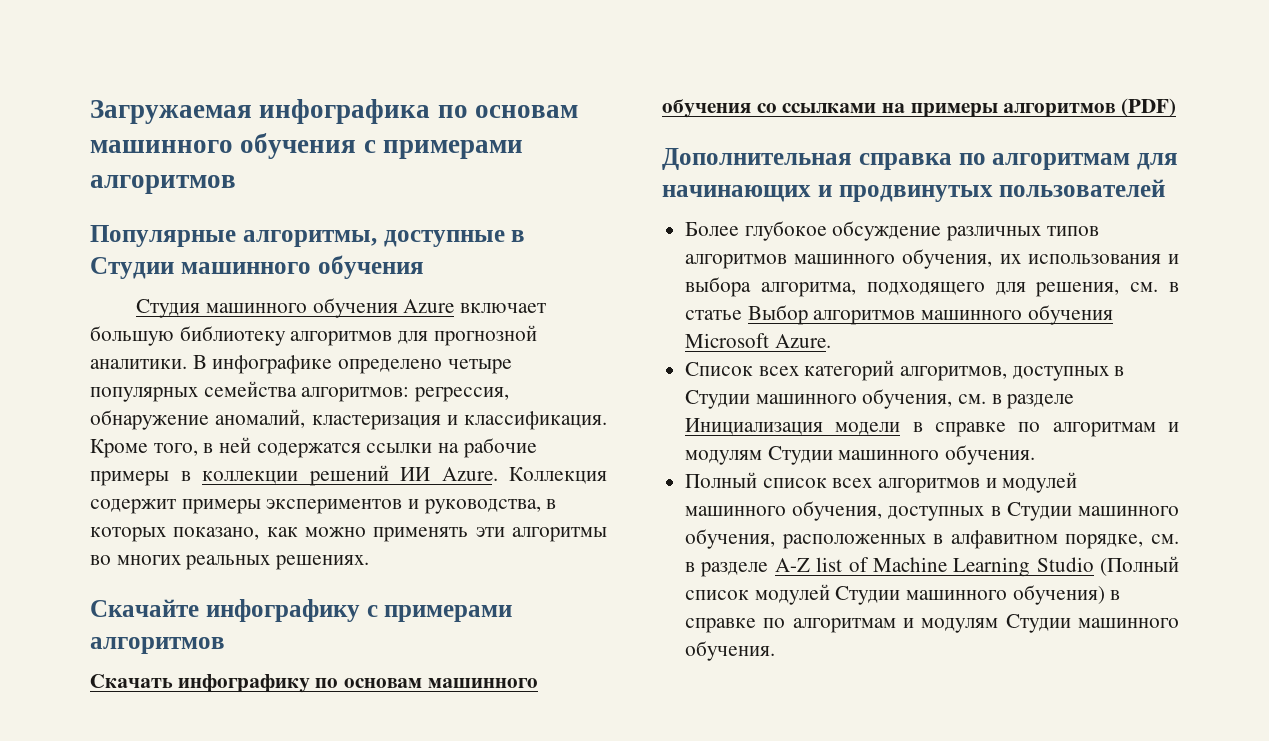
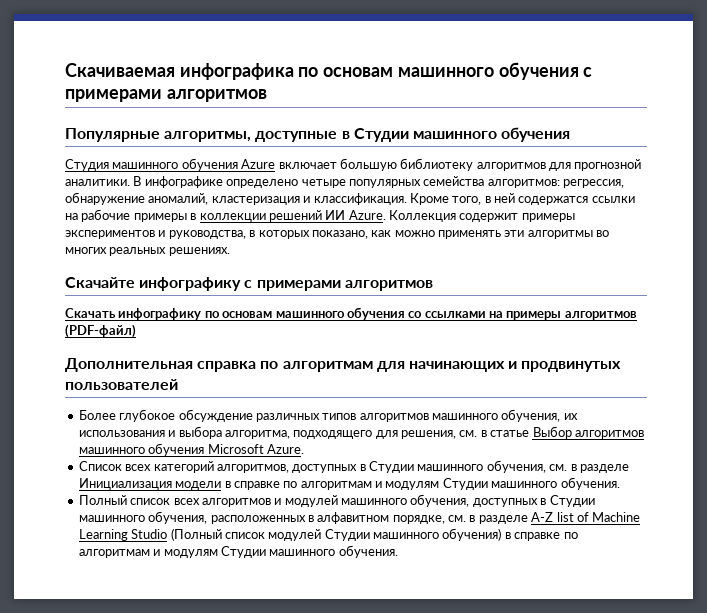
[90,100,252,124] Загружаемая -> [65,63,175,77] Скачиваемая
[1121,98,1177,117] (PDF) -> [65,324,136,338] (PDF-файл)

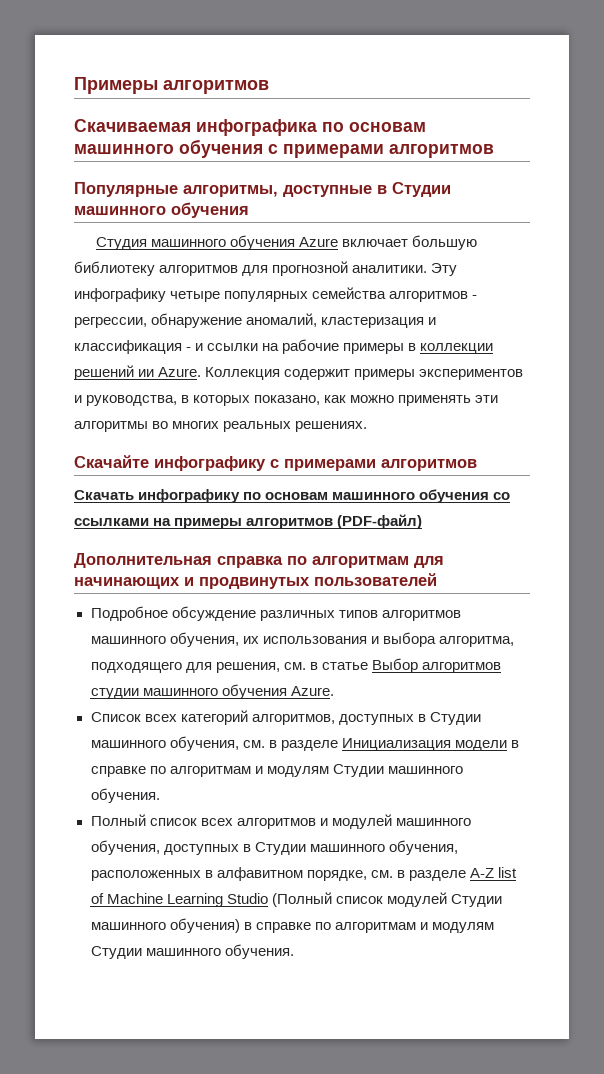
(65, 70) none -> [74,77,269,94] Примеры алгоритмов //
[133,176,624,188] [65,192,589,205] В инфографике определено четыре популярных семейства алгоритмов: регрессия, обнаружение аномалий, кластеризация и классификация. Кроме того, в ней содержатся -> [431,263,458,276] [74,287,478,302] [74,313,437,328] [74,340,204,354] Эту инфографику четыре популярных семейства алгоритмов - регрессии, обнаружение аномалий, кластеризация и классификация - и
[325,210,346,220] ИИ -> [138,369,155,377] ии
[78,409,176,422] Более глубокое -> [90,606,168,621] Подробное
[78,443,264,456] машинного обучения Microsoft -> [90,684,287,699] студии машинного обучения

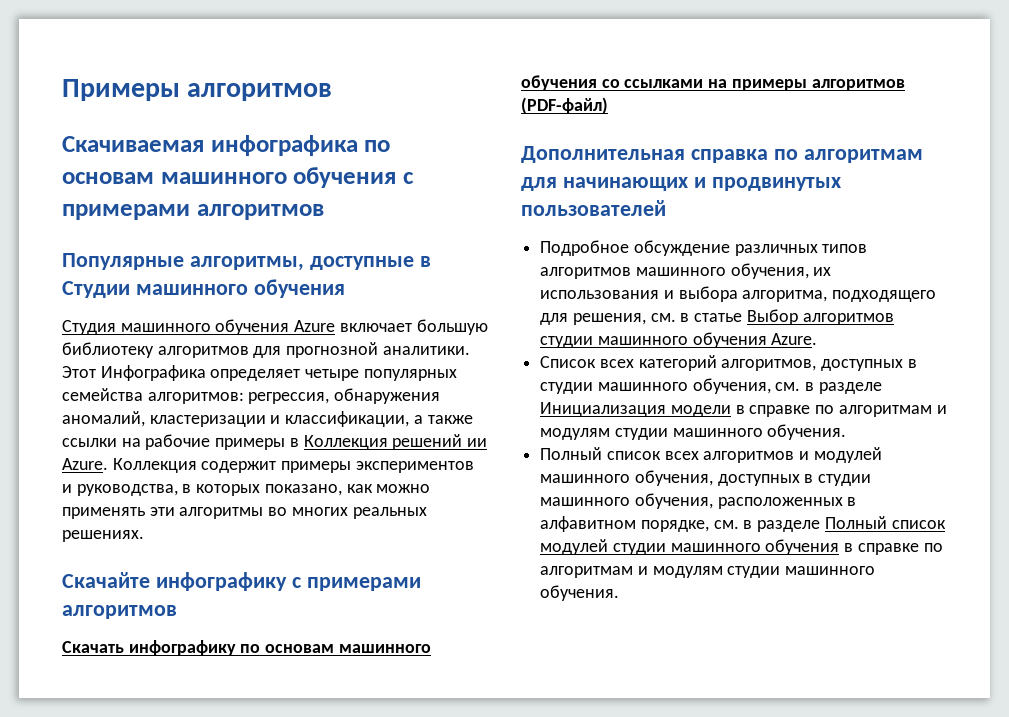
[431,263,458,276] [74,287,478,302] [74,313,437,328] [74,340,204,354] Эту инфографику четыре популярных семейства алгоритмов - регрессии, обнаружение аномалий, кластеризация и классификация - и -> [62,365,457,381] [62,388,441,404] [62,411,473,427] Этот Инфографика определяет четыре популярных семейства алгоритмов: регрессия, обнаружения аномалий, кластеризации и классификации, а также
[420,343,494,354] коллекции -> [303,435,388,450] Коллекция
[429,712,481,725] Студии -> [540,382,594,394] студии
[332,764,384,777] Студии -> [614,428,668,440] студии
[254,842,306,855] Студии -> [818,474,872,486] студии
[469,867,517,878] [90,892,502,907] [90,918,494,933] [90,946,142,959] A-Z list of Machine Learning Studio (Полный список модулей Студии машинного обучения) в справке по алгоритмам и модулям Студии -> [824,516,946,529] [540,539,943,555] [540,566,781,578] Полный список модулей студии машинного обучения в справке по алгоритмам и модулям студии

